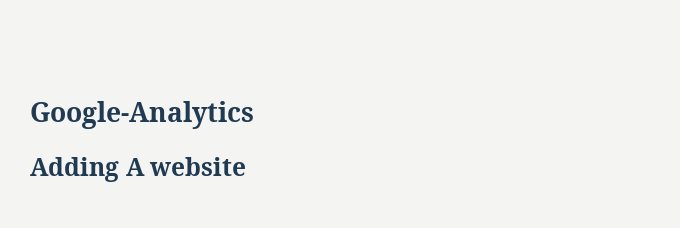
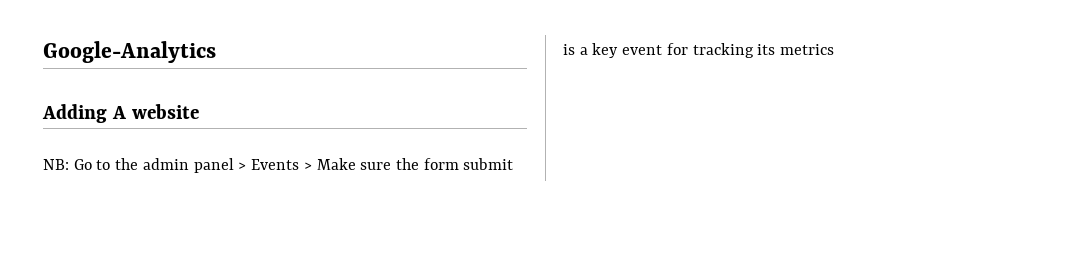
(247, 166) none -> [43,158,514,173] [563,43,835,58] // NB: Go to the admin panel > Events > Make sure the form submit is a key event for tracking its metrics

